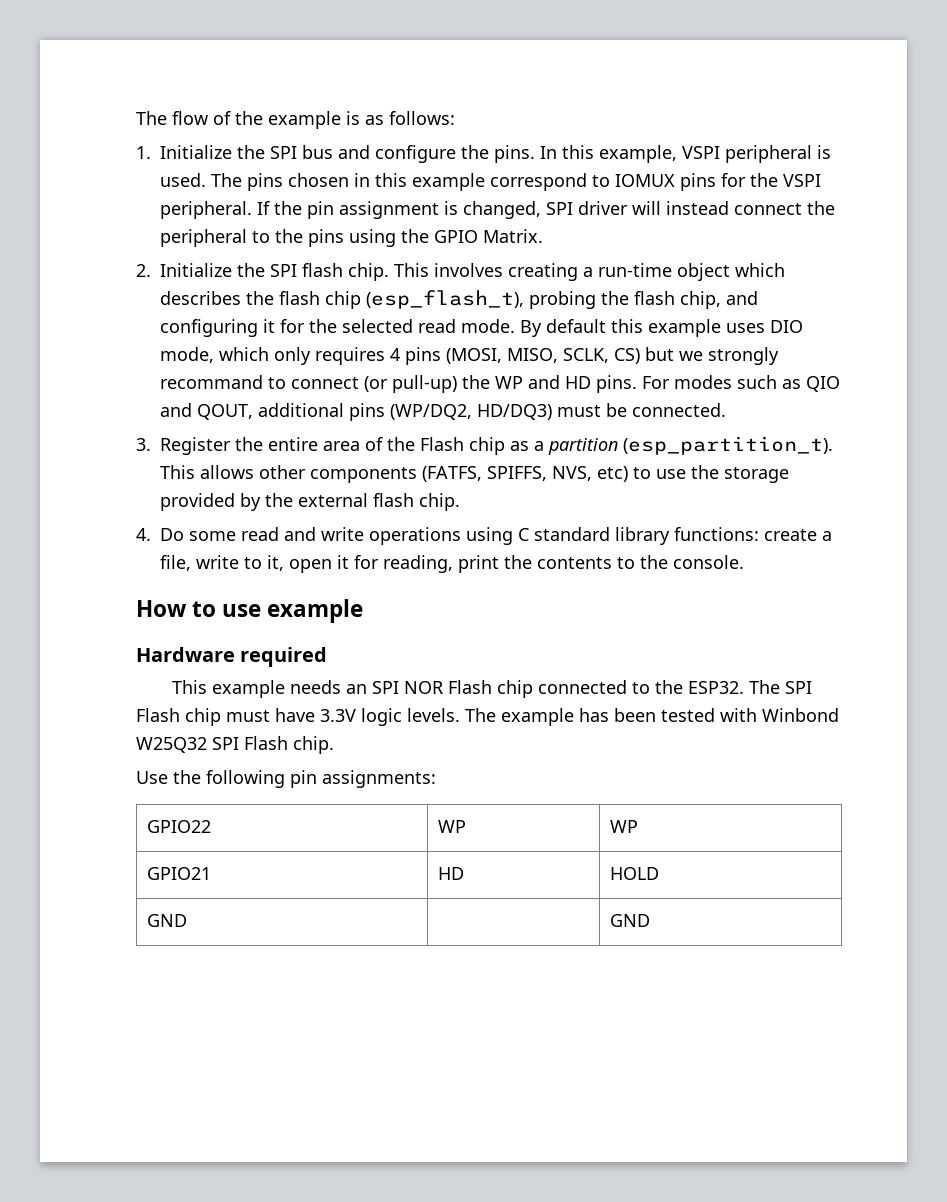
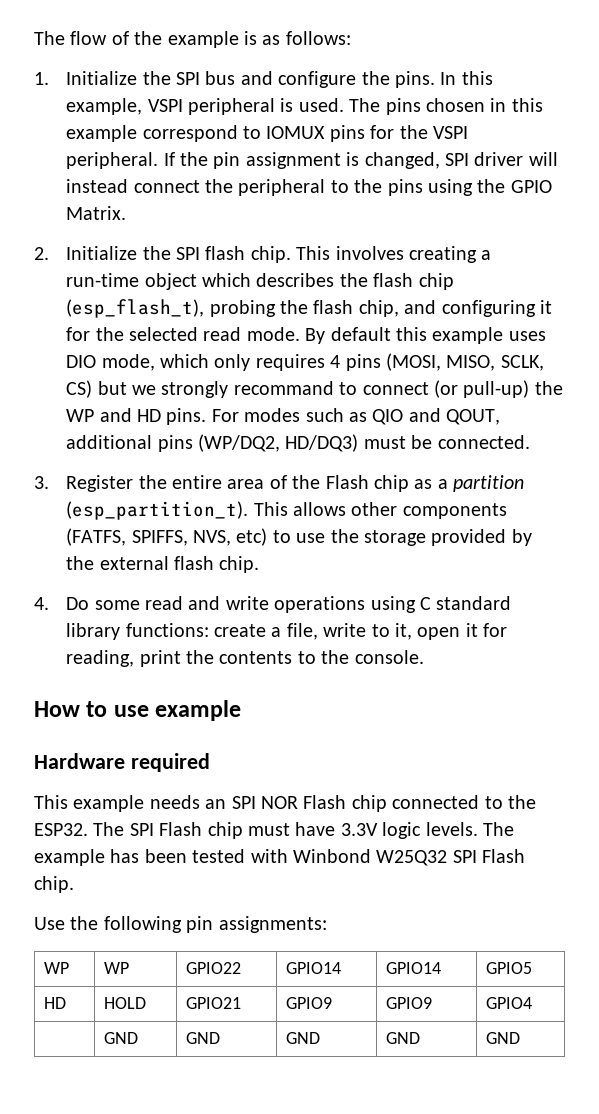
[147,820,212,833] [438,820,467,833] [610,820,639,833] [147,867,212,880] [438,867,465,880] [610,867,660,880] [147,914,188,927] [610,914,651,927] GPIO22 | WP | WP // GPIO21 | HD | HOLD // GND | | GND -> [43,962,69,974] [103,962,129,974] [185,962,241,974] [285,962,341,974] [385,962,441,974] [485,962,532,974] [43,997,66,1009] [103,997,146,1009] [185,997,241,1009] [285,997,332,1009] [385,997,432,1009] [485,997,532,1009] [103,1032,138,1044] [185,1032,220,1044] [285,1032,320,1044] [385,1032,420,1044] [485,1032,520,1044] WP | WP | GPIO22 | GPIO14 | GPIO14 | GPIO5 // HD | HOLD | GPIO21 | GPIO9 | GPIO9 | GPIO4 // | GND | GND | GND | GND | GND

